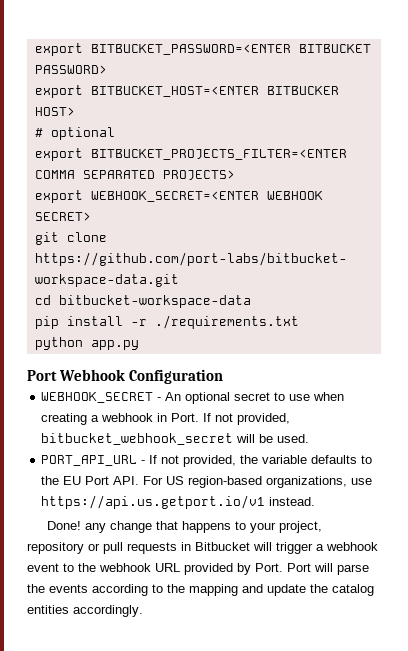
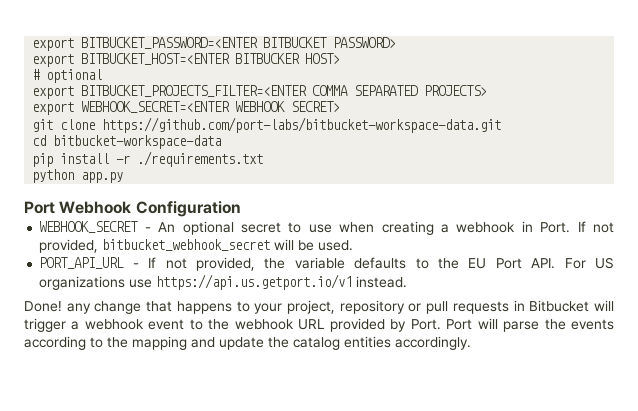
[188,476,348,488] region-based organizations, -> [39,276,126,290] organizations

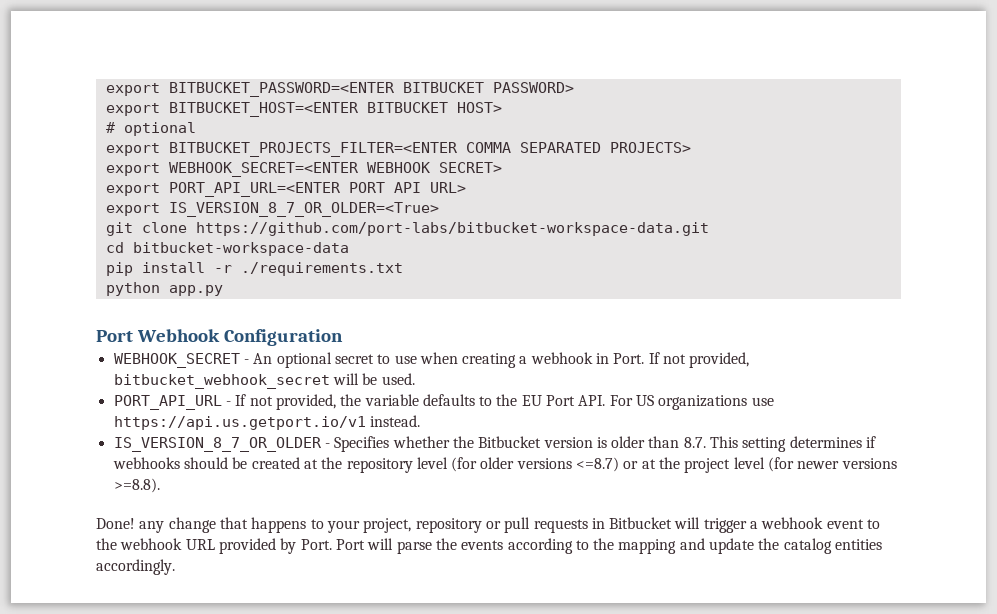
[235,53,301,64] BITBUCKER -> [366,102,448,113] BITBUCKET
(341, 106) none -> [105,182,466,197] [105,202,439,217] // export PORT_API_URL=<ENTER PORT API URL> // export IS_VERSION_8_7_OR_OLDER=<True>
(408, 282) none -> [113,436,877,452] [112,457,897,473] [113,478,160,493] // IS_VERSION_8_7_OR_OLDER - Specifies whether the Bitbucket version is older than 8.7. This setting determines if webhooks should be created at the repository level (for older versions <=8.7) or at the project level (for newer versions >=8.8).

